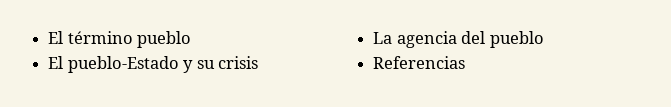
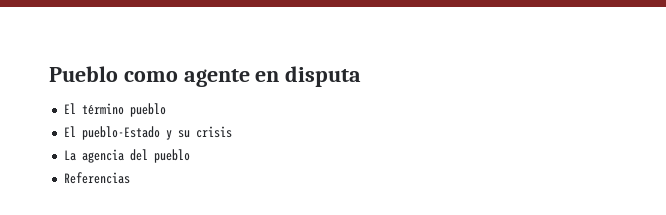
(48, 37) none -> [49,66,362,87] Pueblo como agente en disputa //

